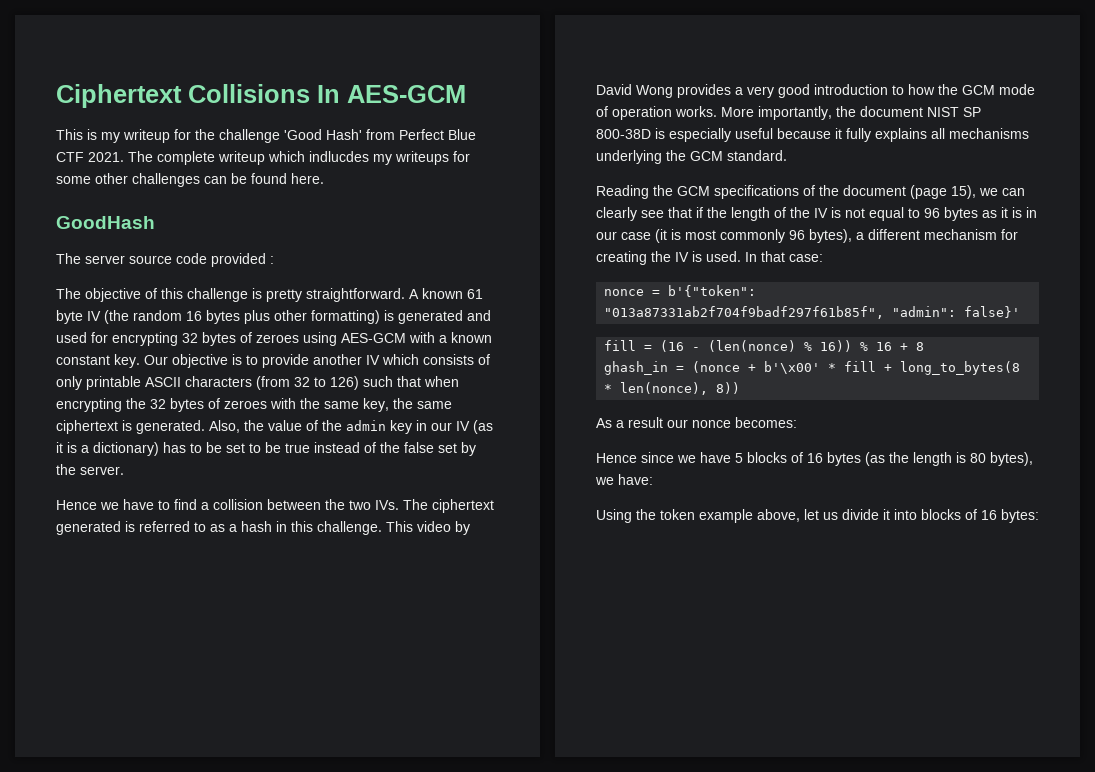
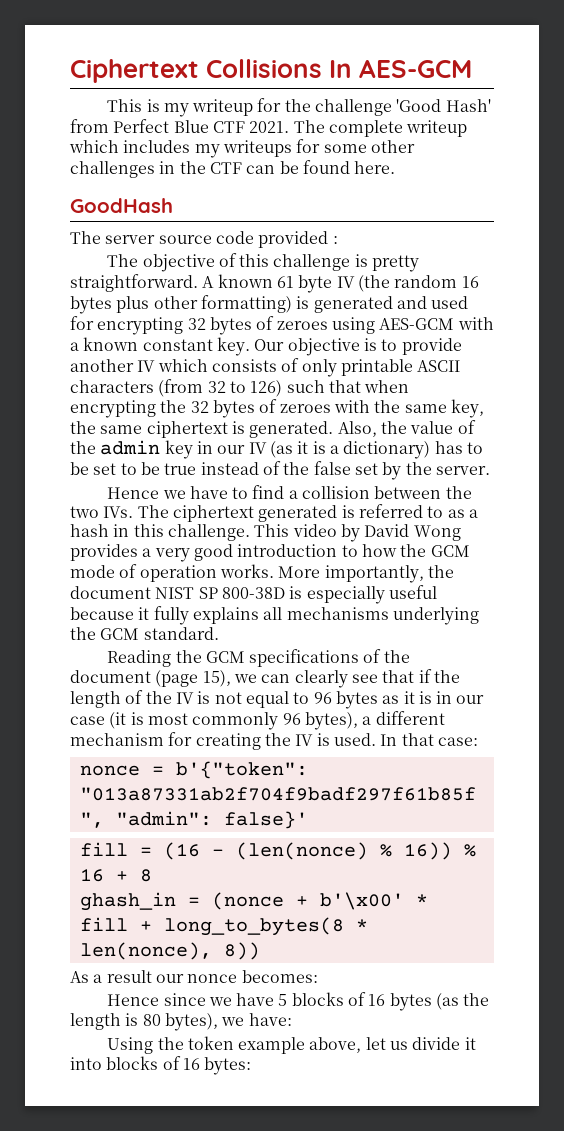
[309,151,369,162] indlucdes -> [123,140,191,153] includes
(200, 180) none -> [159,161,242,174] in the CTF

